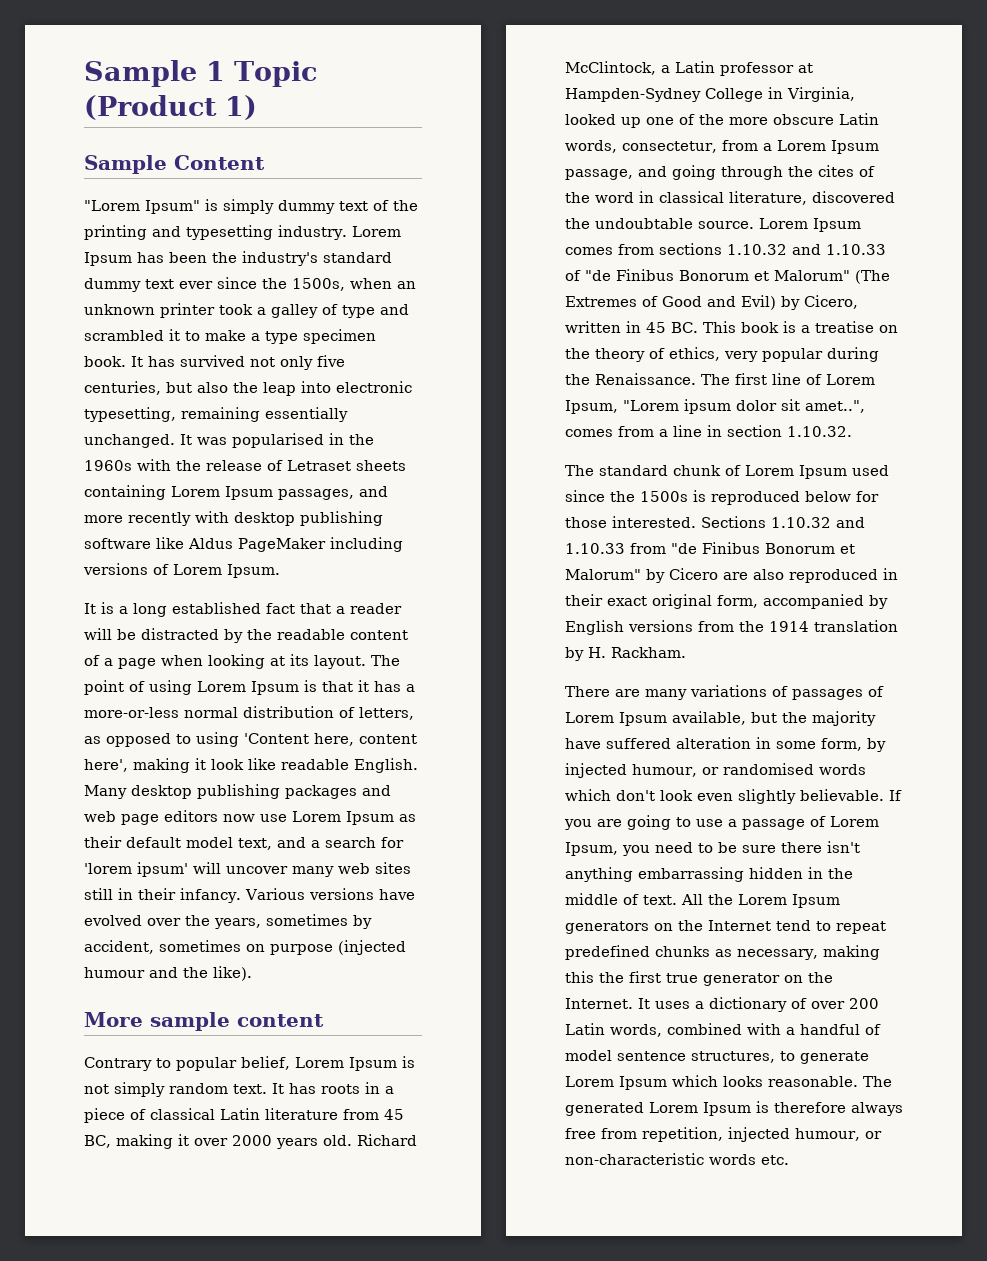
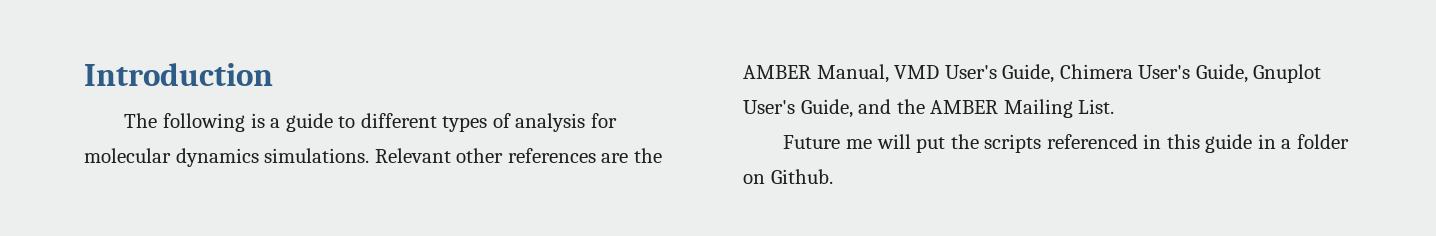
[84,60,317,87] [84,95,257,120] [84,155,265,174] [84,199,418,214] [84,225,401,240] [84,251,392,266] [84,277,416,292] [84,303,409,318] [84,329,376,344] [84,355,345,370] [84,381,412,396] [84,407,348,422] [84,433,374,448] [84,459,406,471] [84,485,388,500] [84,511,383,526] [84,537,403,552] [83,563,280,578] [84,602,402,617] [84,628,408,643] [84,654,400,669] [84,680,415,695] [84,706,414,720] [84,732,417,747] [84,758,418,773] [84,784,391,799] [84,810,416,825] [84,836,404,850] [84,862,411,877] [84,888,415,903] [84,914,372,929] [84,940,406,955] [84,966,252,981] [84,1012,324,1031] [84,1056,415,1071] [84,1082,394,1097] [84,1108,404,1123] [84,1134,417,1149] [565,61,813,76] [565,87,855,102] [565,113,879,128] [565,140,879,154] [565,165,875,180] [565,191,895,205] [565,218,861,232] [565,243,886,255] [565,269,890,284] [565,295,858,310] [565,321,898,333] [565,347,879,362] [565,373,875,385] [565,399,865,414] [565,425,852,437] [565,465,889,479] [565,490,879,505] [565,516,865,528] [565,542,855,554] [565,568,898,583] [565,594,888,609] [565,620,898,635] [565,647,686,661] [565,685,884,700] [565,711,876,726] [565,737,886,752] [565,763,866,778] [565,789,902,804] [564,815,879,830] [565,841,860,856] [565,867,853,882] [565,893,840,908] [565,920,886,934] [565,945,880,960] [565,971,833,986] [565,997,879,1012] [565,1023,881,1037] [565,1050,869,1064] [565,1075,892,1090] [565,1101,903,1116] [565,1127,882,1142] [565,1153,789,1165] Sample 1 Topic (Product 1) // Sample Content // "Lorem Ipsum" is simply dummy text of the printing and typesetting industry. Lorem Ipsum has been the industry's standard dummy text ever since the 1500s, when an unknown printer took a galley of type and scrambled it to make a type specimen book. It has survived not only five centuries, but also the leap into electronic typesetting, remaining essentially unchanged. It was popularised in the 1960s with the release of Letraset sheets containing Lorem Ipsum passages, and more recently with desktop publishing software like Aldus PageMaker including versions of Lorem Ipsum. // It is a long established fact that a reader will be distracted by the readable content of a page when looking at its layout. The point of using Lorem Ipsum is that it has a more-or-less normal distribution of letters, as opposed to using 'Content here, content here', making it look like readable English. Many desktop publishing packages and web page editors now use Lorem Ipsum as their default model text, and a search for 'lorem ipsum' will uncover many web sites still in their infancy. Various versions have evolved over the years, sometimes by accident, sometimes on purpose (injected humour and the like). // More sample content // Contrary to popular belief, Lorem Ipsum is not simply random text. It has roots in a piece of classical Latin literature from 45 BC, making it over 2000 years old. Richard McClintock, a Latin professor at Hampden-Sydney College in Virginia, looked up one of the more obscure Latin words, consectetur, from a Lorem Ipsum passage, and going through the cites of the word in classical literature, discovered the undoubtable source. Lorem Ipsum comes from sections 1.10.32 and 1.10.33 of "de Finibus Bonorum et Malorum" (The Extremes of Good and Evil) by Cicero, written in 45 BC. This book is a treatise on the theory of ethics, very popular during the Renaissance. The first line of Lorem Ipsum, "Lorem ipsum dolor sit amet..", comes from a line in section 1.10.32. // The standard chunk of Lorem Ipsum used since the 1500s is reproduced below for those interested. Sections 1.10.32 and 1.10.33 from "de Finibus Bonorum et Malorum" by Cicero are also reproduced in their exact original form, accompanied by English versions from the 1914 translation by H. Rackham. // There are many variations of passages of Lorem Ipsum available, but the majority have suffered alteration in some form, by injected humour, or randomised words which don't look even slightly believable. If you are going to use a passage of Lorem Ipsum, you need to be sure there isn't anything embarrassing hidden in the middle of text. All the Lorem Ipsum generators on the Internet tend to repeat predefined chunks as necessary, making this the first true generator on the Internet. It uses a dictionary of over 200 Latin words, combined with a handful of model sentence structures, to generate Lorem Ipsum which looks reasonable. The generated Lorem Ipsum is therefore always free from repetition, injected humour, or non-characteristic words etc. -> [84,63,273,86] [124,113,617,132] [84,148,662,167] [743,64,1322,83] [743,99,1115,118] [783,134,1349,153] [743,169,833,184] Introduction // The following is a guide to different types of analysis for molecular dynamics simulations. Relevant other references are the AMBER Manual, VMD User's Guide, Chimera User's Guide, Gnuplot User's Guide, and the AMBER Mailing List. // Future me will put the scripts referenced in this guide in a folder on Github.

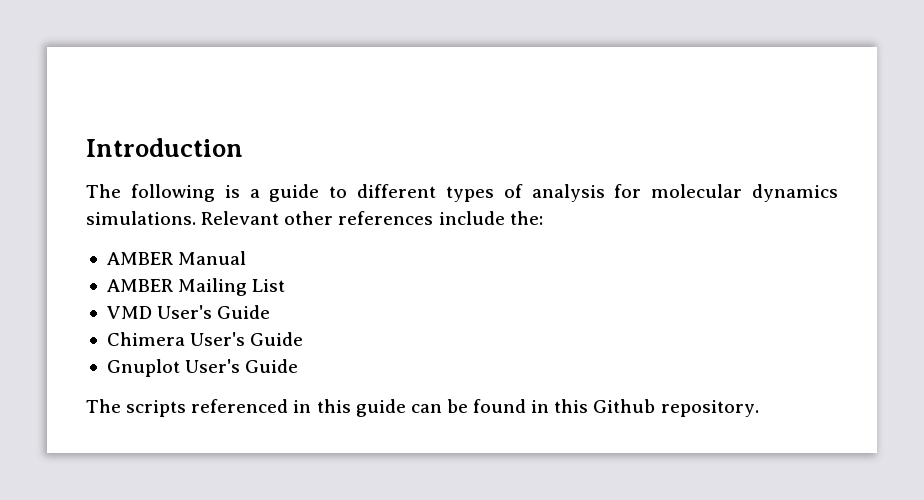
[601,148,662,163] [743,64,889,83] are the AMBER Manual, -> [438,211,543,225] [106,251,247,265] [106,278,286,296] include the: // AMBER Manual // AMBER Mailing List //
[1002,64,1055,83] Guide, -> [217,305,271,319] Guide //
[1195,64,1248,83] Guide, -> [250,332,304,346] Guide //
[800,99,1115,118] [783,134,979,153] Guide, and the AMBER Mailing List. // Future me will put the -> [245,359,299,373] [86,399,121,413] Guide // The
[1257,134,1349,149] [743,169,833,184] in a folder on Github. -> [410,399,759,417] can be found in this Github repository.

